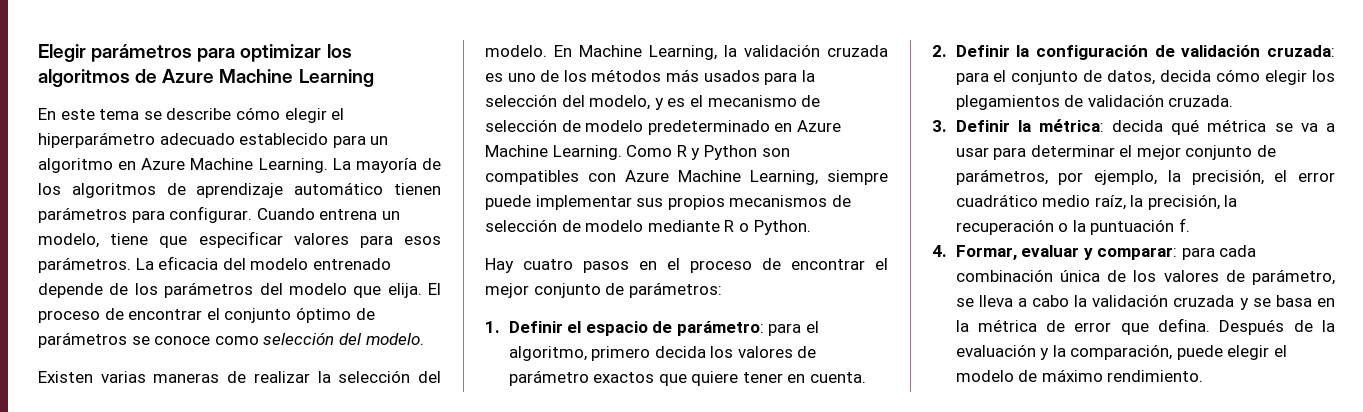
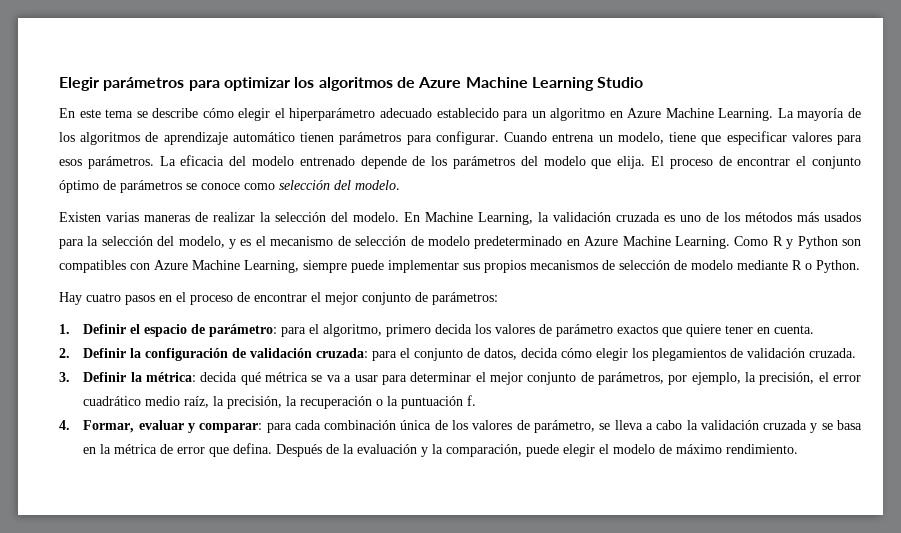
(374, 78) none -> [597,77,644,88] Studio

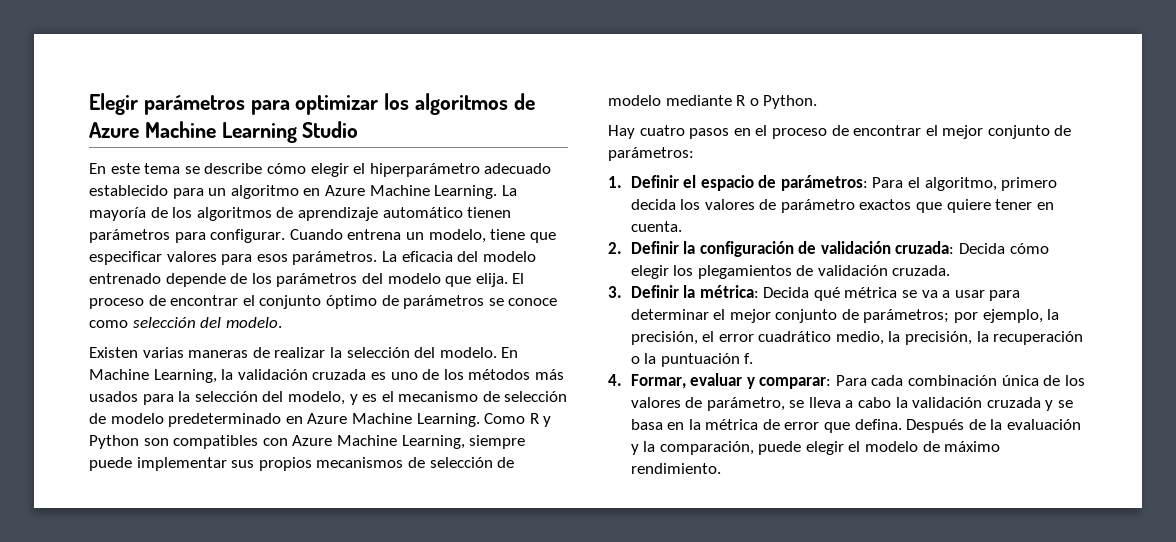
[209,324,307,337] parámetro: para -> [780,175,904,191] parámetros: Para
[372,348,559,361] para el conjunto de datos, decida -> [959,243,1006,254] Decida
[200,372,238,382] decida -> [763,287,810,298] Decida
[597,372,664,385] parámetros, -> [863,309,950,323] parámetros;
[145,396,210,408] medio raíz, -> [835,331,884,345] medio,
[266,423,292,433] para -> [835,375,867,386] Para

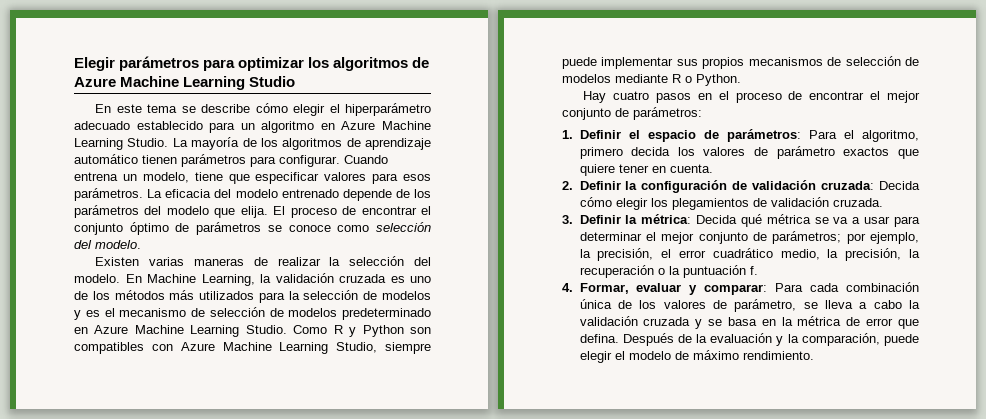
[434,185,498,199] Learning. -> [74,138,169,150] Learning Studio.
[89,391,138,402] usados -> [199,291,255,300] utilizados
[262,391,345,405] del modelo, -> [363,291,431,300] de modelos
[110,413,164,424] modelo -> [288,308,338,317] modelos
[416,413,480,427] Learning. -> [190,325,287,337] Learning Studio.
[401,435,465,449] Learning, -> [279,342,378,354] Learning Studio,
[608,95,661,106] modelo -> [562,74,611,83] modelos

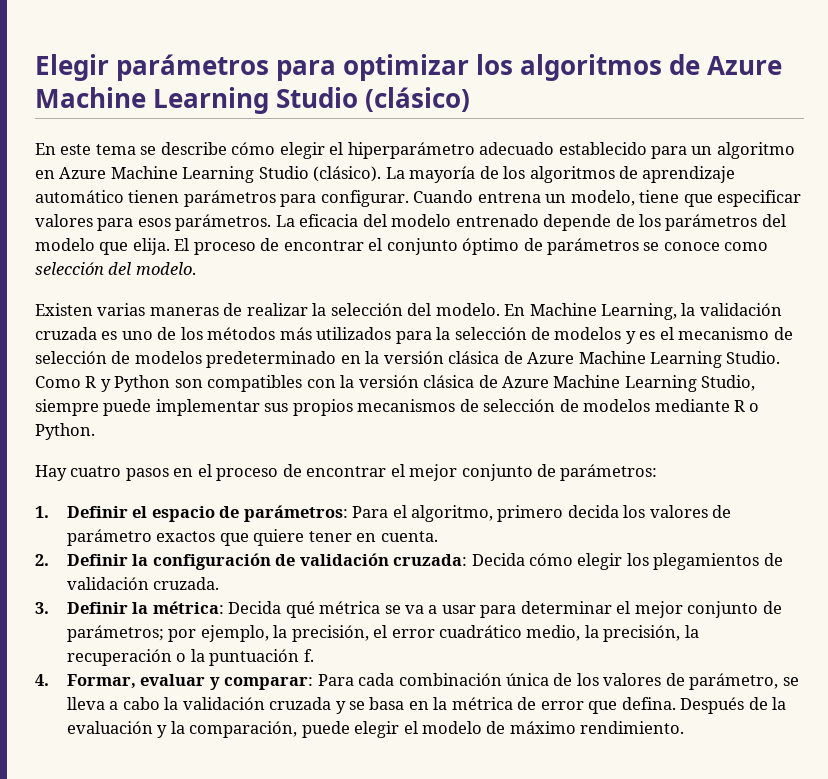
(296, 81) none -> [365,87,471,112] (clásico)
[127,138,169,147] Studio. -> [258,166,382,182] Studio (clásico).
(88, 330) none -> [365,351,523,364] la versión clásica de
(173, 347) none -> [340,375,498,388] la versión clásica de

